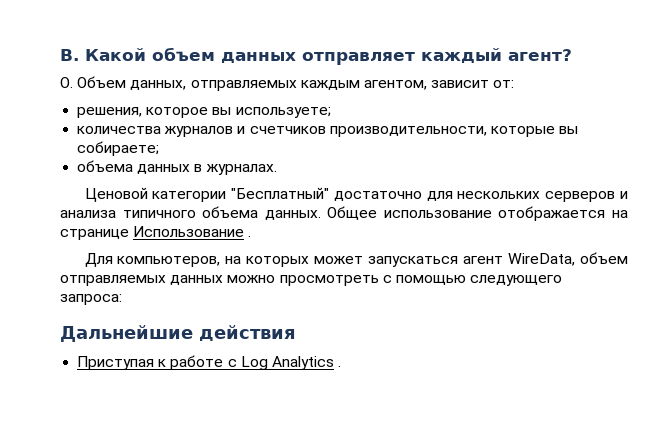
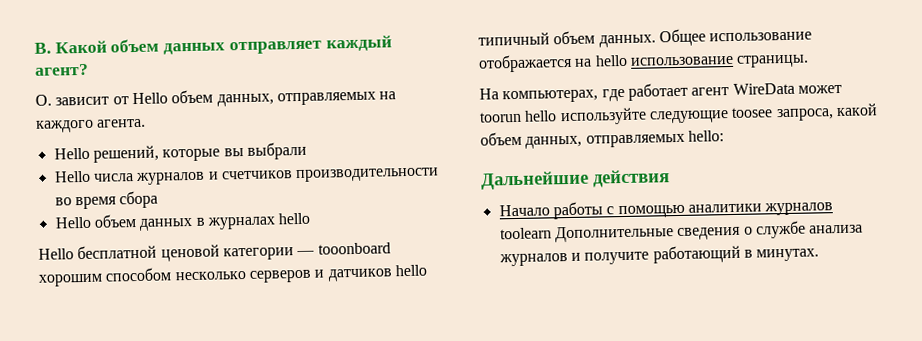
[77,76,515,91] [77,107,331,118] [77,126,579,137] [77,141,160,156] [77,160,277,175] [84,187,628,202] [60,206,259,218] Объем данных, отправляемых каждым агентом, зависит от: // решения, которое вы используете; // количества журналов и счетчиков производительности, которые вы собираете; // объема данных в журналах. // Ценовой категории "Бесплатный" достаточно для нескольких серверов и анализа типичного объема -> [55,89,397,107] [36,118,147,133] [53,141,307,163] [53,167,440,186] [54,190,159,210] [54,212,311,231] [38,242,391,262] [38,264,427,287] [478,30,596,46] зависит от Hello объем данных, отправляемых на каждого агента. // Hello решений, которые вы выбрали // Hello числа журналов и счетчиков производительности во время сбора // Hello объем данных в журналах hello // Hello бесплатной ценовой категории — tooonboard хорошим способом несколько серверов и датчиков hello типичный объем
[60,226,252,240] [84,252,628,267] [60,275,563,286] [60,294,122,305] [60,325,296,342] [77,355,342,370] странице Использование . // Для компьютеров, на которых может запускаться агент WireData, объем отправляемых данных можно просмотреть с помощью следующего запроса: // Дальнейшие действия // Приступая к работе с Log Analytics . -> [594,54,810,68] [479,82,842,104] [479,103,878,126] [480,130,724,149] [481,169,670,190] [498,201,834,220] [499,220,864,243] [498,244,820,267] hello использование страницы. // На компьютерах, где работает агент WireData может toorun hello используйте следующие toosee запроса, какой объем данных, отправляемых hello: // Дальнейшие действия // Начало работы с помощью аналитики журналов toolearn Дополнительные сведения о службе анализа журналов и получите работающий в минутах.

